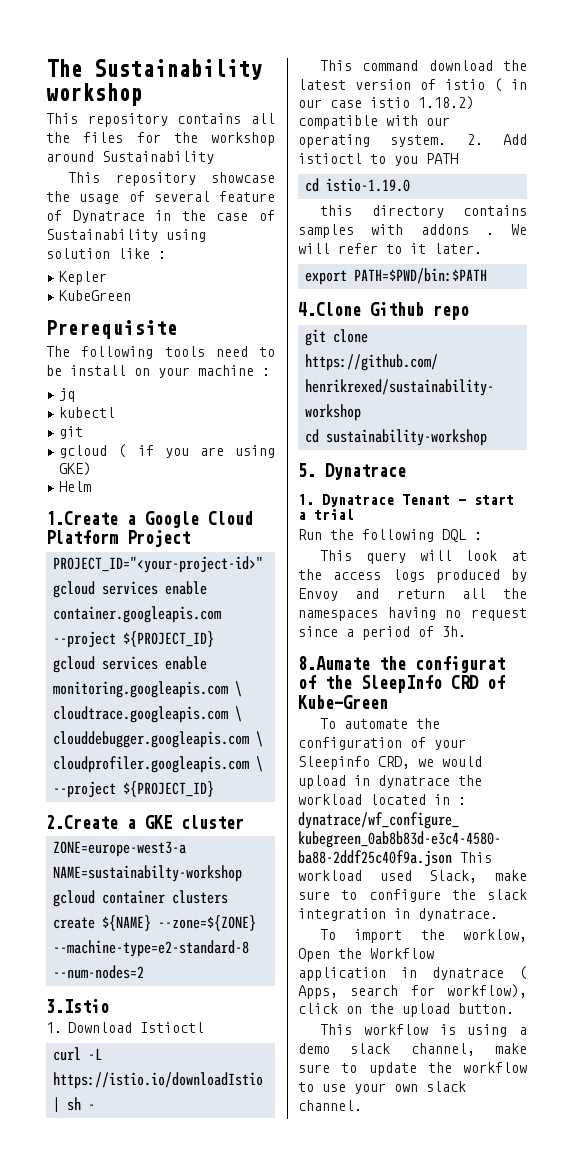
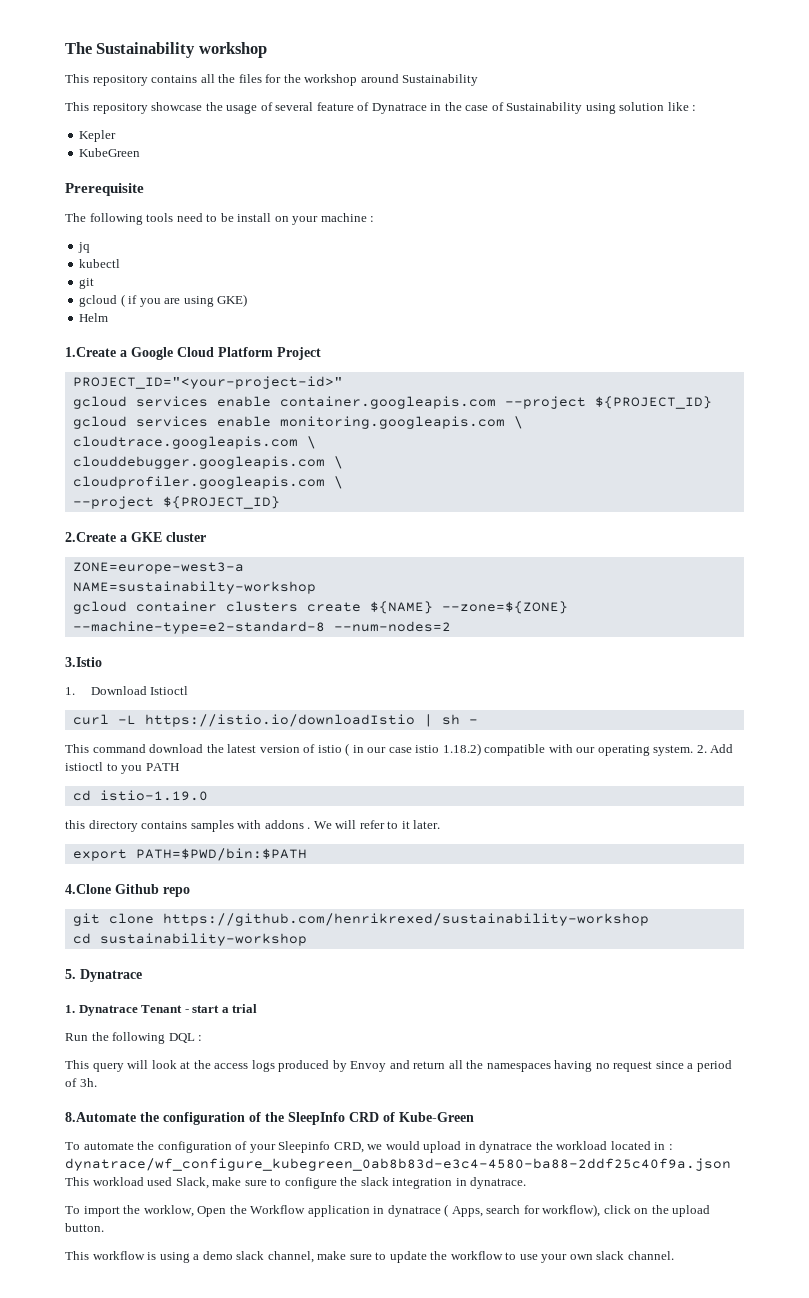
[298,656,505,673] 8.Aumate the configurat -> [65,1112,245,1125] 8.Automate the configuration

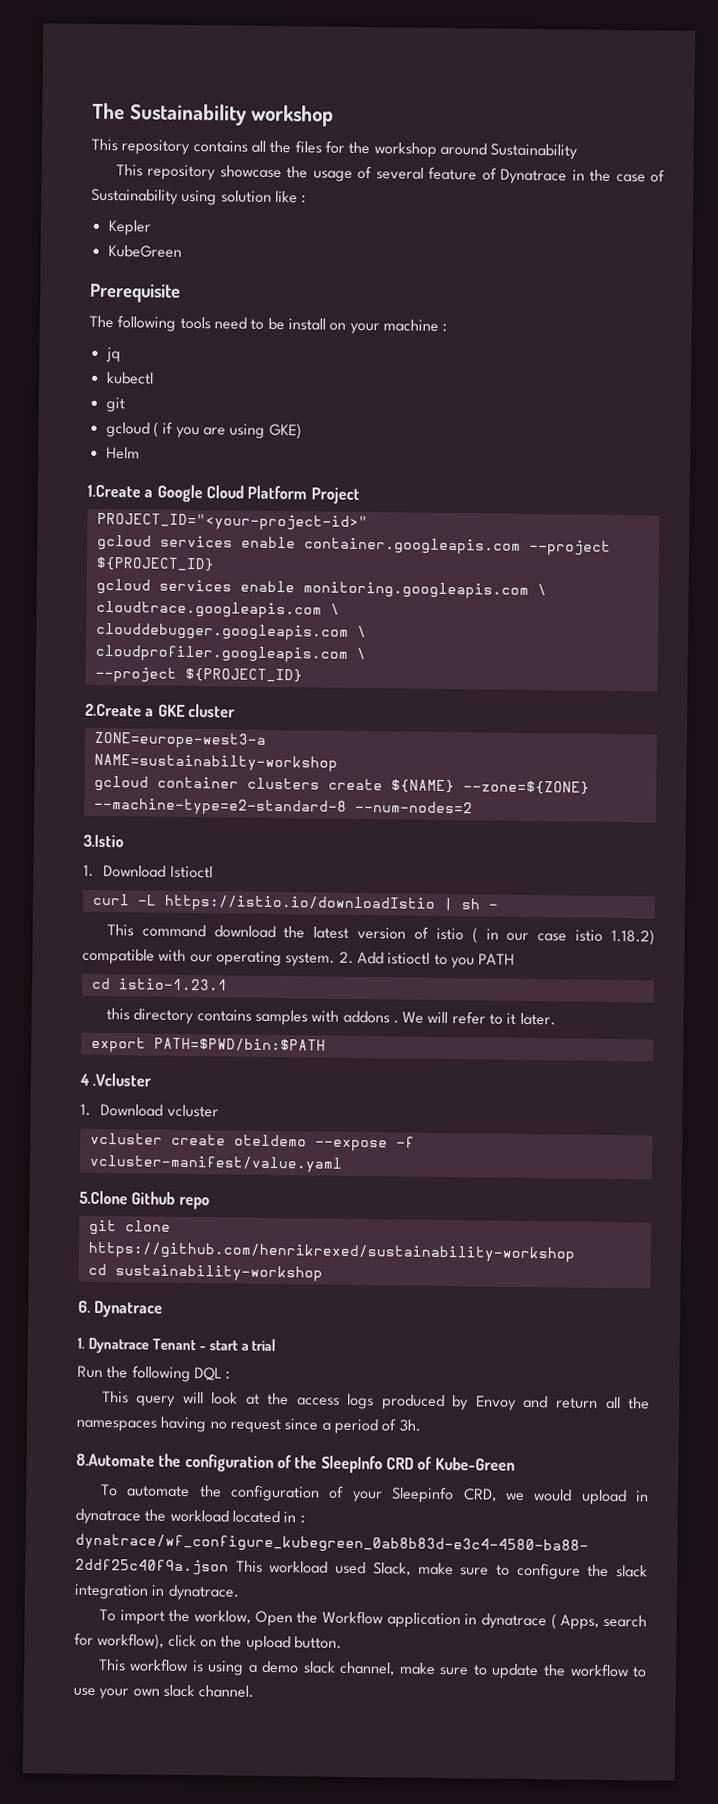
[99,790,208,801] istio-1.19.0 -> [117,978,228,991] istio-1.23.1
[65,884,111,894] 4.Clone -> [79,1072,152,1087] [80,1103,219,1118] [89,1132,415,1152] [88,1154,343,1173] [79,1190,128,1205] 4 .Vcluster // 1. Download vcluster // vcluster create oteldemo --expose -f vcluster-manifest/value.yaml // 5.Clone
[65,969,76,979] 5. -> [78,1300,91,1313] 6.

